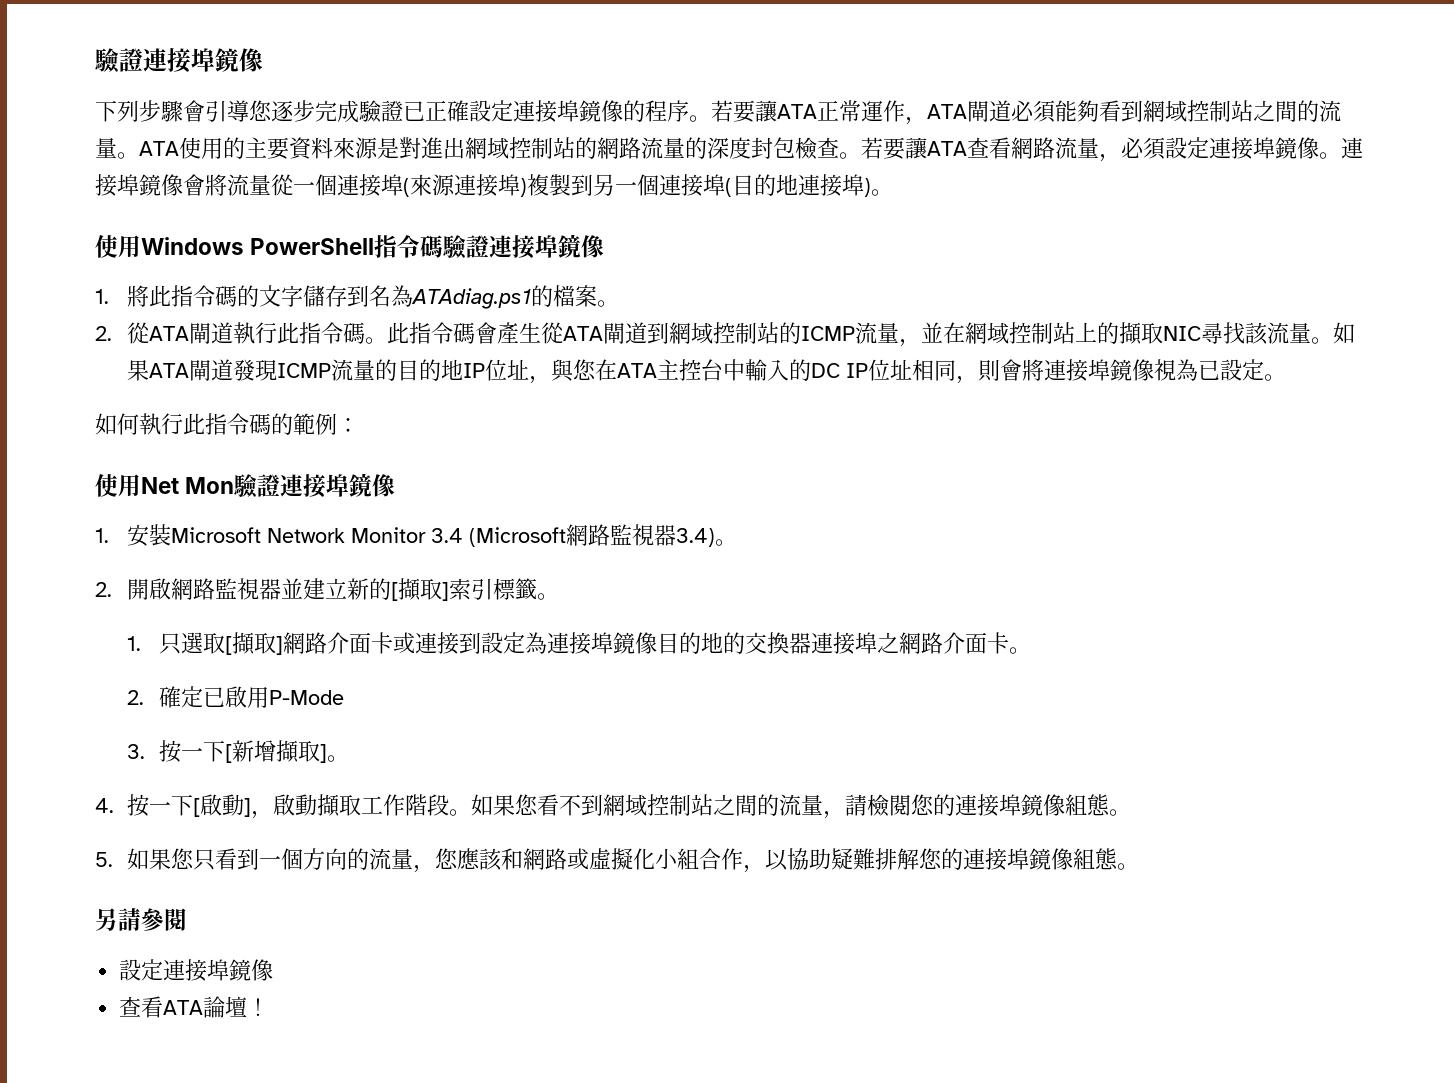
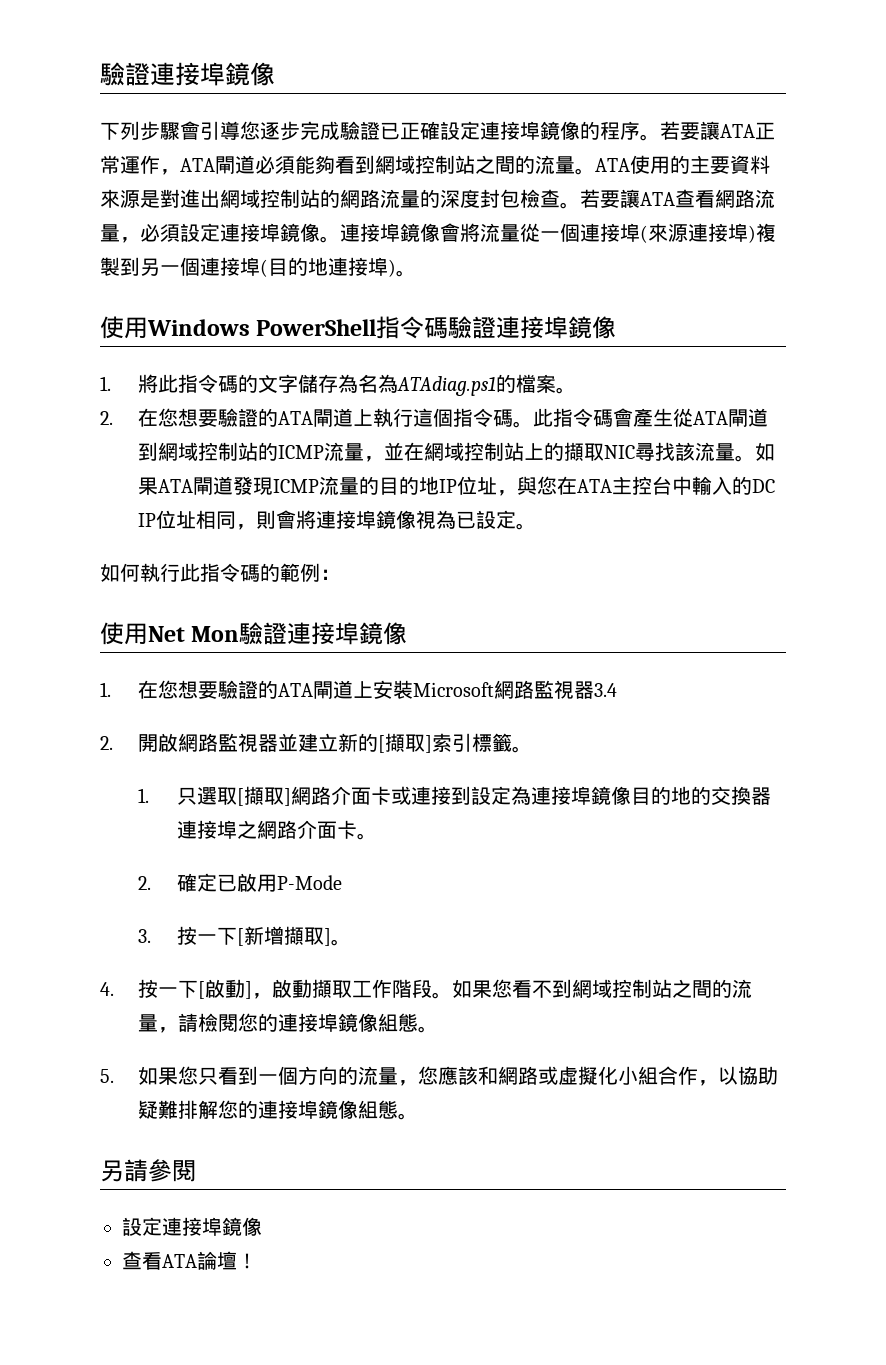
[347,285,370,307] 到 -> [338,374,359,393] 為
[127,322,300,344] 從ATA閘道執行此 -> [138,408,454,427] 在您想要驗證的ATA閘道上執行這個
[127,524,738,547] 安裝Microsoft Network Monitor 3.4 (Microsoft網路監視器3.4)。 -> [138,680,618,699] 在您想要驗證的ATA閘道上安裝Microsoft網路監視器3.4

